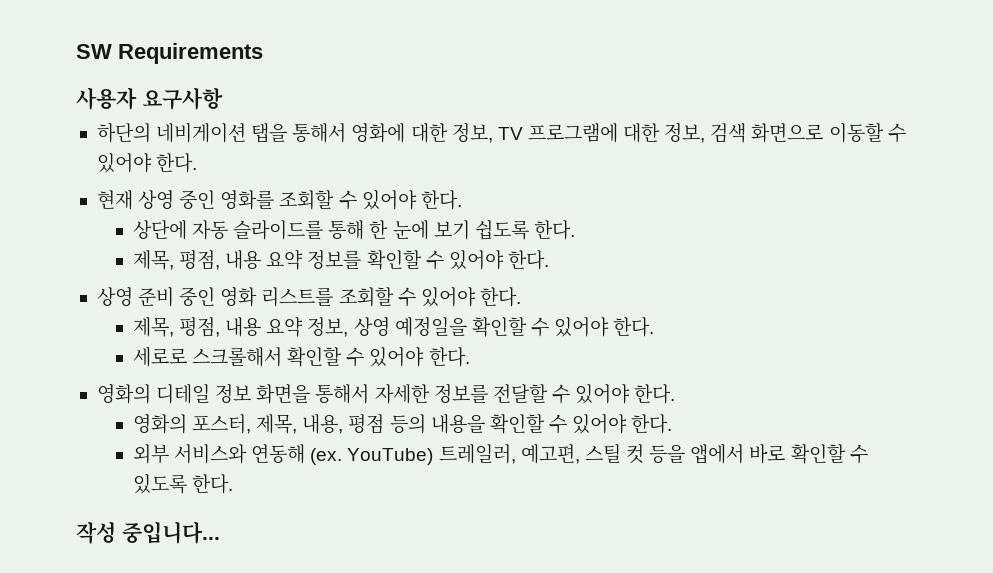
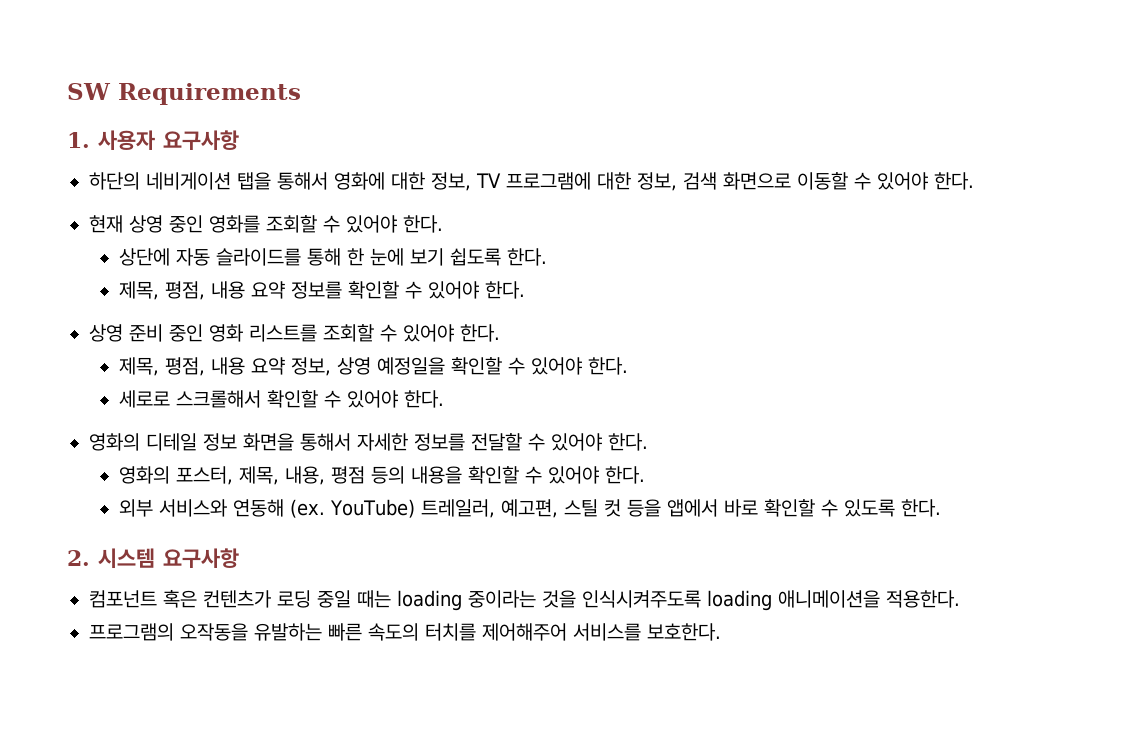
(263, 53) none -> [67,132,90,148] 1.
[76,521,220,544] 작성 중입니다... -> [67,548,239,569] [89,589,960,611] [89,623,721,641] 2. 시스템 요구사항 // 컴포넌트 혹은 컨텐츠가 로딩 중일 때는 loading 중이라는 것을 인식시켜주도록 loading 애니메이션을 적용한다. // 프로그램의 오작동을 유발하는 빠른 속도의 터치를 제어해주어 서비스를 보호한다.

